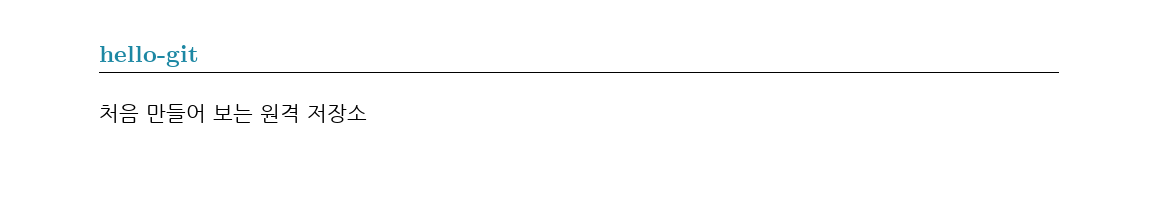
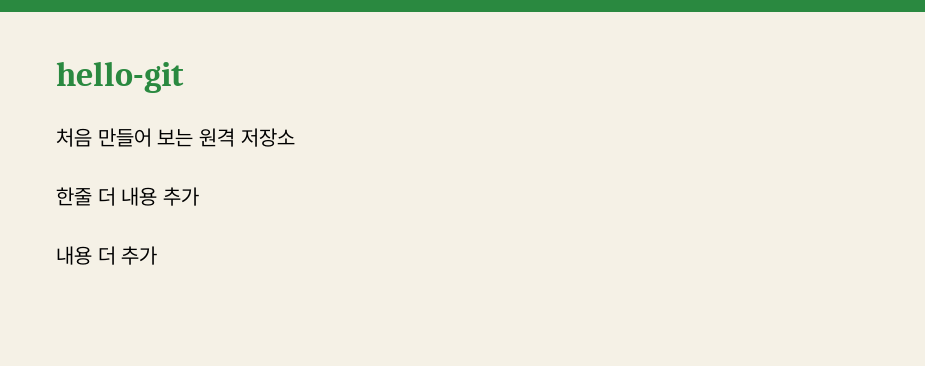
(367, 113) none -> [56,187,200,206] [56,246,158,265] // 한줄 더 내용 추가 // 내용 더 추가

